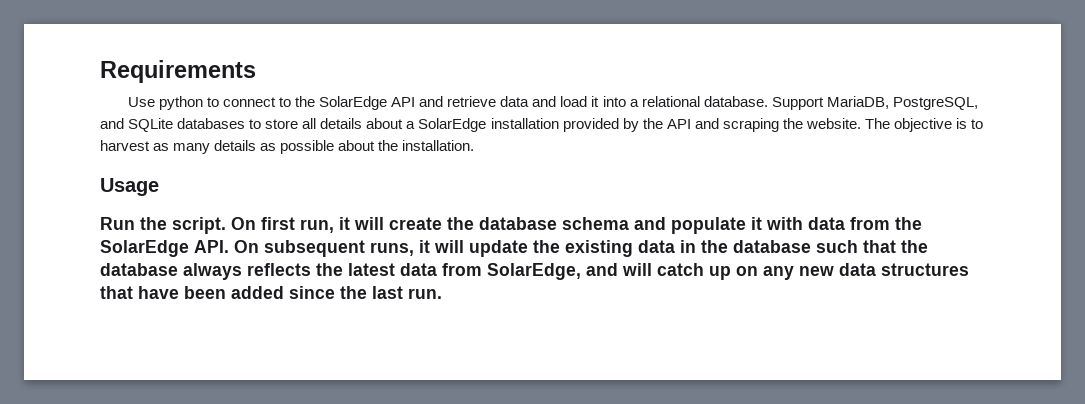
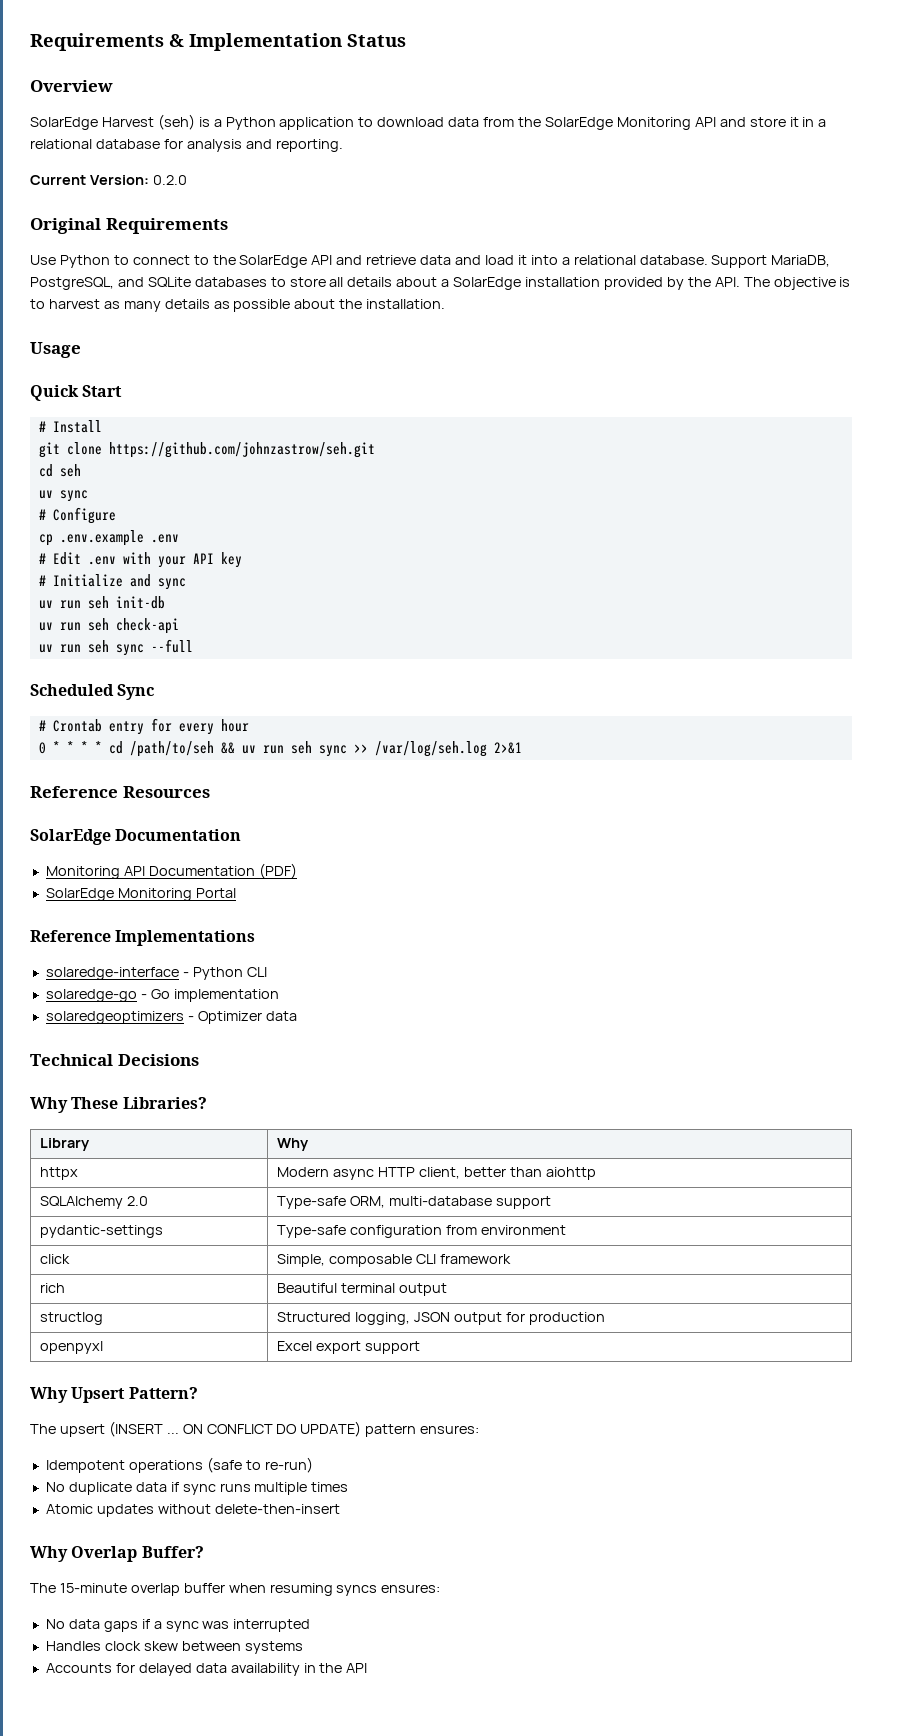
[100,60,256,83] Requirements -> [30,33,406,51] [30,80,113,92] [30,114,827,130] [30,139,343,152] [30,175,187,185] [30,218,228,234] Requirements & Implementation Status // Overview // SolarEdge Harvest (seh) is a Python application to download data from the SolarEdge Monitoring API and store it in a relational database for analysis and reporting. // Current Version: 0.2.0 // Original Requirements
[158,96,203,110] python -> [59,255,110,268] Python
[666,118,861,132] API and scraping the website. -> [714,277,740,287] API.
[100,217,922,234] [100,240,928,257] [100,263,969,280] [100,286,442,299] Run the script. On first run, it will create the database schema and populate it with data from the SolarEdge API. On subsequent runs, it will update the existing data in the database such that the database always reflects the latest data from SolarEdge, and will catch up on any new data structures that have been added since the last run. -> [30,385,123,401] [38,420,102,433] [38,442,375,458] [38,464,81,477] [38,490,88,502] [38,507,116,524] [38,530,179,546] [38,552,242,568] [38,574,186,590] [38,596,165,609] [38,618,179,634] [38,639,193,656] [30,684,155,700] [38,718,249,735] [38,741,522,757] [30,786,210,798] [30,829,242,845] [45,863,297,879] [45,888,236,901] [30,930,256,946] [45,967,267,980] [45,989,279,1002] [45,1011,297,1024] [30,1054,199,1066] [30,1097,207,1113] [40,1138,91,1151] [277,1138,310,1151] [40,1167,79,1180] [277,1167,596,1180] [40,1196,149,1209] [277,1196,552,1209] [40,1225,164,1238] [277,1225,567,1238] [40,1254,71,1264] [277,1254,512,1267] [40,1283,66,1293] [277,1283,448,1296] [40,1312,104,1325] [277,1312,605,1325] [40,1341,104,1354] [277,1341,421,1354] [30,1387,198,1403] [30,1421,480,1437] [45,1457,313,1473] [45,1482,349,1495] [45,1504,340,1517] [30,1546,204,1562] [30,1583,441,1596] [45,1619,311,1632] [45,1641,303,1654] [45,1663,368,1676] Quick Start // # Install // git clone https://github.com/johnzastrow/seh.git // cd seh // uv sync // # Configure // cp .env.example .env // # Edit .env with your API key // # Initialize and sync // uv run seh init-db // uv run seh check-api // uv run seh sync --full // Scheduled Sync // # Crontab entry for every hour // 0 * * * * cd /path/to/seh && uv run seh sync >> /var/log/seh.log 2>&1 // Reference Resources // SolarEdge Documentation // Monitoring API Documentation (PDF) // SolarEdge Monitoring Portal // Reference Implementations // solaredge-interface - Python CLI // solaredge-go - Go implementation // solaredgeoptimizers - Optimizer data // Technical Decisions // Why These Libraries? // Library | Why // httpx | Modern async HTTP client, better than aiohttp // SQLAlchemy 2.0 | Type-safe ORM, multi-database support // pydantic-settings | Type-safe configuration from environment // click | Simple, composable CLI framework // rich | Beautiful terminal output // structlog | Structured logging, JSON output for production // openpyxl | Excel export support // Why Upsert Pattern? // The upsert (INSERT ... ON CONFLICT DO UPDATE) pattern ensures: // Idempotent operations (safe to re-run) // No duplicate data if sync runs multiple times // Atomic updates without delete-then-insert // Why Overlap Buffer? // The 15-minute overlap buffer when resuming syncs ensures: // No data gaps if a sync was interrupted // Handles clock skew between systems // Accounts for delayed data availability in the API

